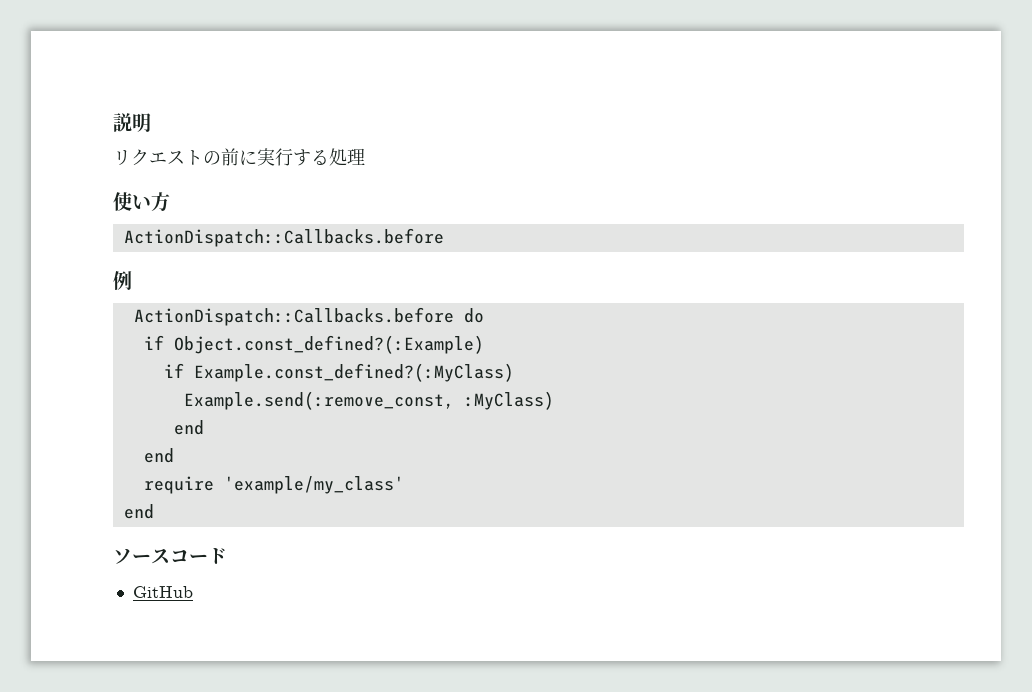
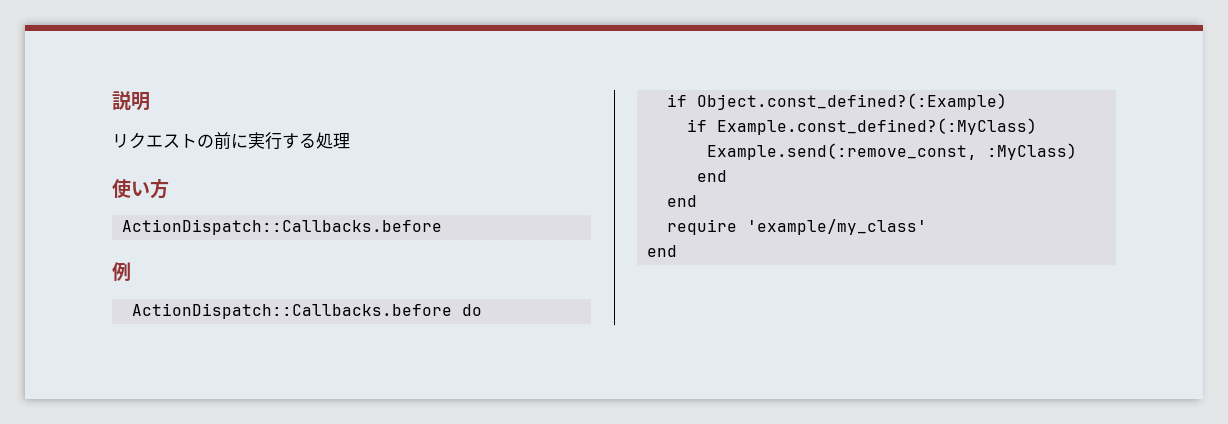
[113,548,227,564] [132,586,193,598] // ソースコード // GitHub -> (678, 251) none

